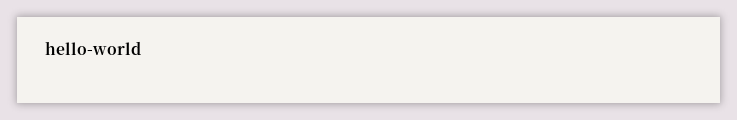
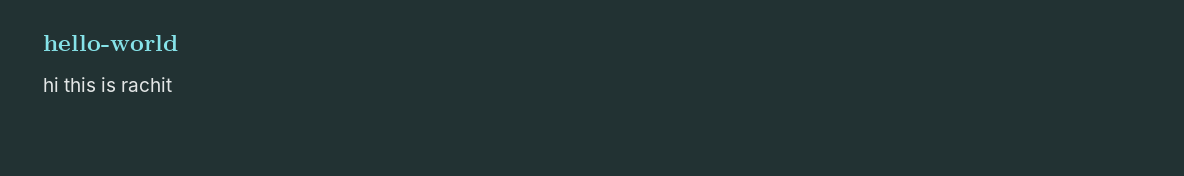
(141, 48) none -> [43,77,173,92] // hi this is rachit

